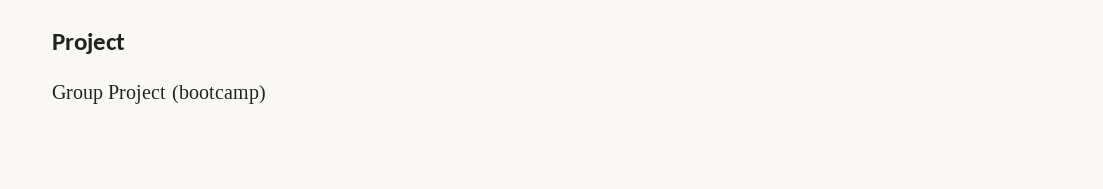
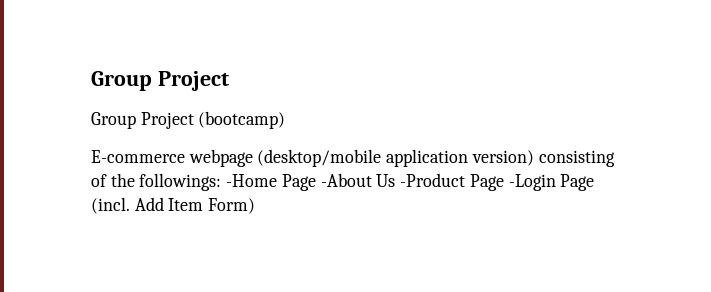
(52, 43) none -> [91,71,152,91] Group
(266, 94) none -> [91,149,615,167] [91,173,595,191] [91,197,256,214] // E-commerce webpage (desktop/mobile application version) consisting of the followings: -Home Page -About Us -Product Page -Login Page (incl. Add Item Form)

